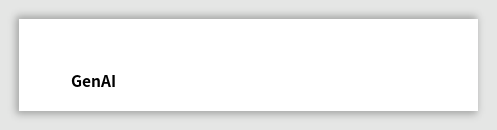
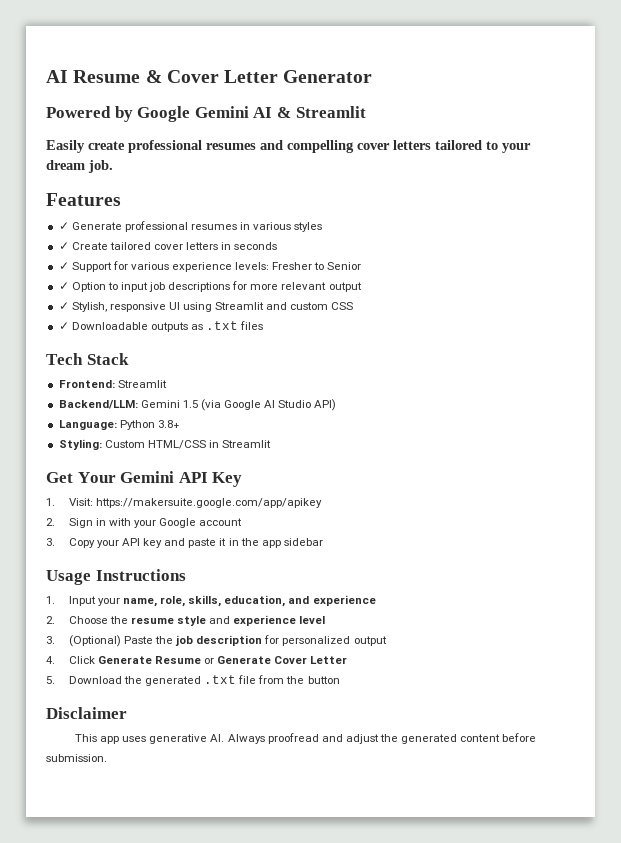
[71,75,116,87] GenAI -> [46,70,373,83] [46,106,366,122] [46,140,531,153] [46,160,113,173] [46,193,121,206] [58,221,323,232] [58,242,278,250] [58,261,362,272] [58,281,362,292] [58,302,354,312] [58,321,264,332] [46,353,129,365] [58,380,167,388] [58,399,337,411] [58,420,180,430] [58,439,272,450] [46,471,243,487] [46,498,322,508] [46,518,243,528] [46,538,323,548] [46,569,186,585] [46,595,376,607] [46,615,326,626] [46,635,387,647] [46,656,348,664] [46,675,340,686] [46,707,127,719] [75,733,537,744] [46,754,107,762] AI Resume & Cover Letter Generator // Powered by Google Gemini AI & Streamlit // Easily create professional resumes and compelling cover letters tailored to your dream job. // Features // ✓ Generate professional resumes in various styles // ✓ Create tailored cover letters in seconds // ✓ Support for various experience levels: Fresher to Senior // ✓ Option to input job descriptions for more relevant output // ✓ Stylish, responsive UI using Streamlit and custom CSS // ✓ Downloadable outputs as .txt files // Tech Stack // Frontend: Streamlit // Backend/LLM: Gemini 1.5 (via Google AI Studio API) // Language: Python 3.8+ // Styling: Custom HTML/CSS in Streamlit // Get Your Gemini API Key // 1. Visit: https://makersuite.google.com/app/apikey // 2. Sign in with your Google account // 3. Copy your API key and paste it in the app sidebar // Usage Instructions // 1. Input your name, role, skills, education, and experience // 2. Choose the resume style and experience level // 3. (Optional) Paste the job description for personalized output // 4. Click Generate Resume or Generate Cover Letter // 5. Download the generated .txt file from the button // Disclaimer // This app uses generative AI. Always proofread and adjust the generated content before submission.

